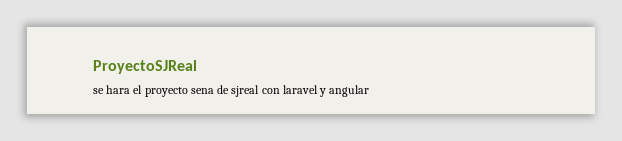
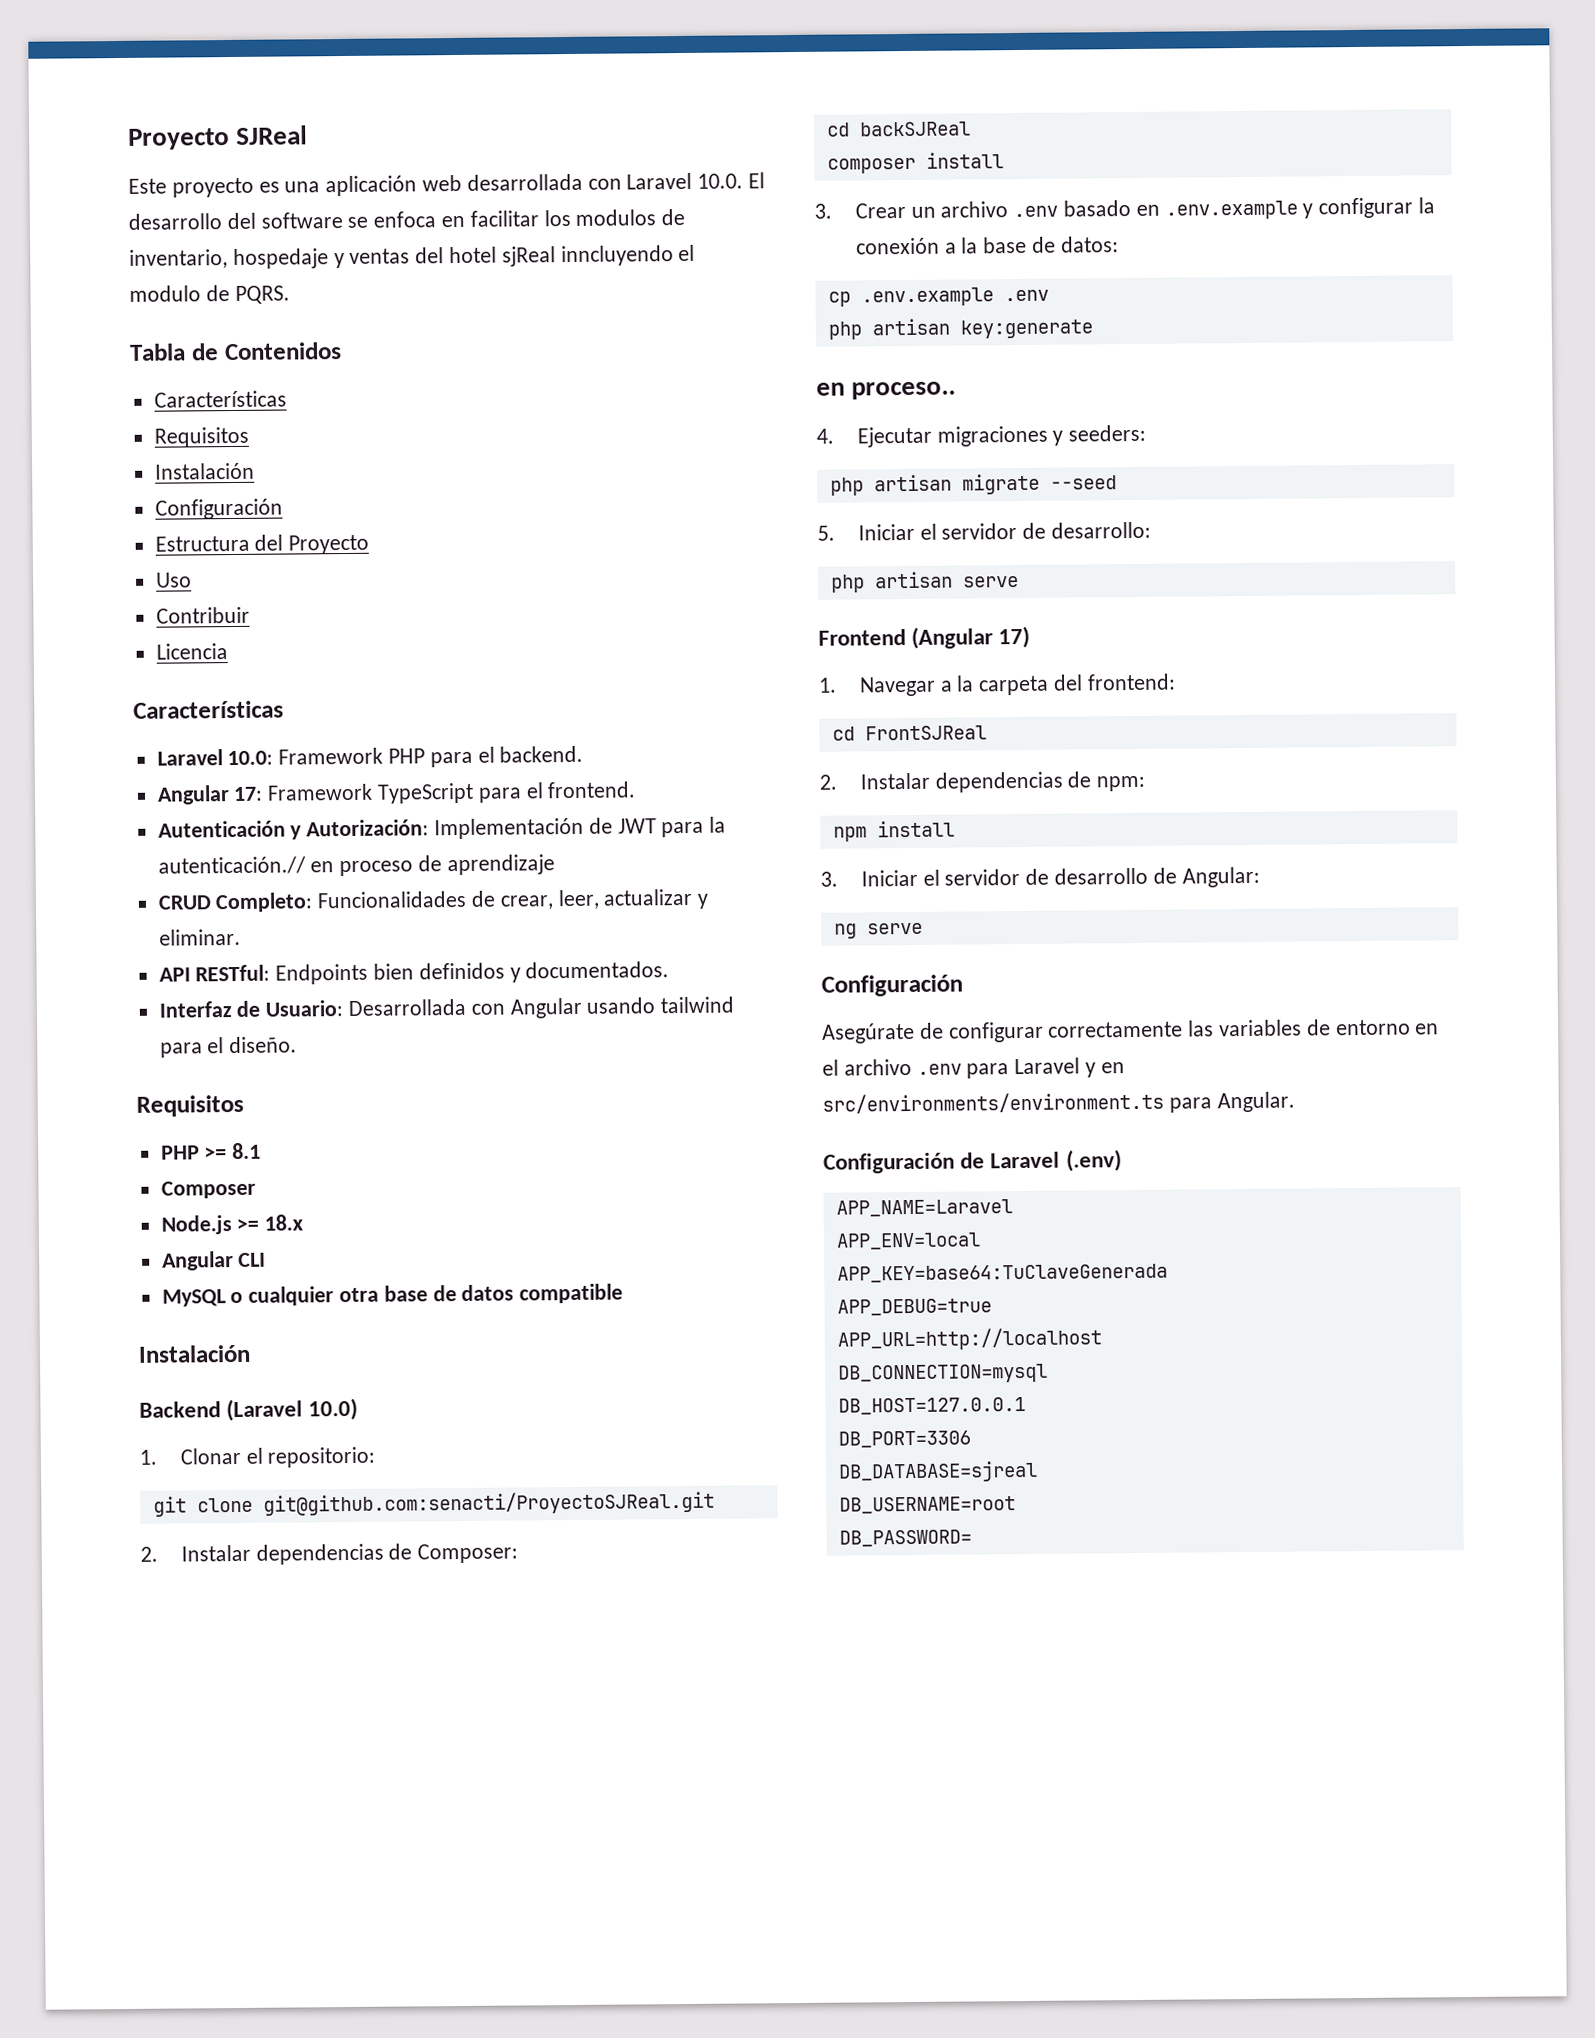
[93,60,197,74] [93,85,370,97] ProyectoSJReal // se hara el proyecto sena de sjreal con laravel y angular -> [128,125,309,150] [128,172,766,198] [128,208,686,230] [129,244,696,270] [129,285,290,304] [129,342,342,361] [153,390,287,408] [153,426,249,448] [154,462,255,480] [154,498,283,520] [154,534,370,555] [155,572,192,588] [155,606,250,624] [155,643,228,660] [133,700,284,719] [156,745,584,768] [156,781,637,805] [157,816,727,840] [157,854,555,877] [157,888,710,913] [158,928,241,946] [158,961,670,985] [158,996,735,1019] [159,1036,298,1058] [136,1094,244,1117] [160,1142,262,1160] [160,1180,256,1199] [160,1214,304,1235] [161,1251,267,1271] [161,1283,624,1307] [138,1344,251,1363] [139,1397,359,1422] [139,1446,376,1468] [152,1490,715,1517] [140,1543,519,1565] [826,121,971,137] [826,152,1004,174] [814,197,1435,220] [855,236,1119,255] [827,287,1049,307] [827,318,1093,340] [816,381,957,400] [816,424,1147,448] [829,473,1117,496] [817,521,1151,541] [830,571,1019,593] [818,625,1031,649] [818,673,1176,697] [831,725,987,741] [819,771,1146,793] [832,820,955,842] [820,866,1260,888] [833,922,923,939] [821,974,963,997] [822,1019,1440,1044] [822,1057,1125,1079] [822,1091,1295,1114] [823,1149,1122,1174] [835,1199,1013,1217] [835,1232,981,1250] [836,1263,1168,1283] [836,1298,992,1316] [836,1327,1102,1351] [837,1363,1048,1384] [837,1396,1026,1415] [837,1430,971,1448] [837,1460,1038,1483] [838,1496,1016,1514] [838,1529,972,1547] Proyecto SJReal // Este proyecto es una aplicación web desarrollada con Laravel 10.0. El desarrollo del software se enfoca en facilitar los modulos de inventario, hospedaje y ventas del hotel sjReal inncluyendo el modulo de PQRS. // Tabla de Contenidos // Características // Requisitos // Instalación // Configuración // Estructura del Proyecto // Uso // Contribuir // Licencia // Características // Laravel 10.0: Framework PHP para el backend. // Angular 17: Framework TypeScript para el frontend. // Autenticación y Autorización: Implementación de JWT para la autenticación.// en proceso de aprendizaje // CRUD Completo: Funcionalidades de crear, leer, actualizar y eliminar. // API RESTful: Endpoints bien definidos y documentados. // Interfaz de Usuario: Desarrollada con Angular usando tailwind para el diseño. // Requisitos // PHP >= 8.1 // Composer // Node.js >= 18.x // Angular CLI // MySQL o cualquier otra base de datos compatible // Instalación // Backend (Laravel 10.0) // 1. Clonar el repositorio: // git clone git@github.com:senacti/ProyectoSJReal.git // 2. Instalar dependencias de Composer: // cd backSJReal // composer install // 3. Crear un archivo .env basado en .env.example y configurar la conexión a la base de datos: // cp .env.example .env // php artisan key:generate // en proceso.. // 4. Ejecutar migraciones y seeders: // php artisan migrate --seed // 5. Iniciar el servidor de desarrollo: // php artisan serve // Frontend (Angular 17) // 1. Navegar a la carpeta del frontend: // cd FrontSJReal // 2. Instalar dependencias de npm: // npm install // 3. Iniciar el servidor de desarrollo de Angular: // ng serve // Configuración // Asegúrate de configurar correctamente las variables de entorno en el archivo .env para Laravel y en src/environments/environment.ts para Angular. // Configuración de Laravel (.env) // APP_NAME=Laravel // APP_ENV=local // APP_KEY=base64:TuClaveGenerada // APP_DEBUG=true // APP_URL=http://localhost // DB_CONNECTION=mysql // DB_HOST=127.0.0.1 // DB_PORT=3306 // DB_DATABASE=sjreal // DB_USERNAME=root // DB_PASSWORD=

